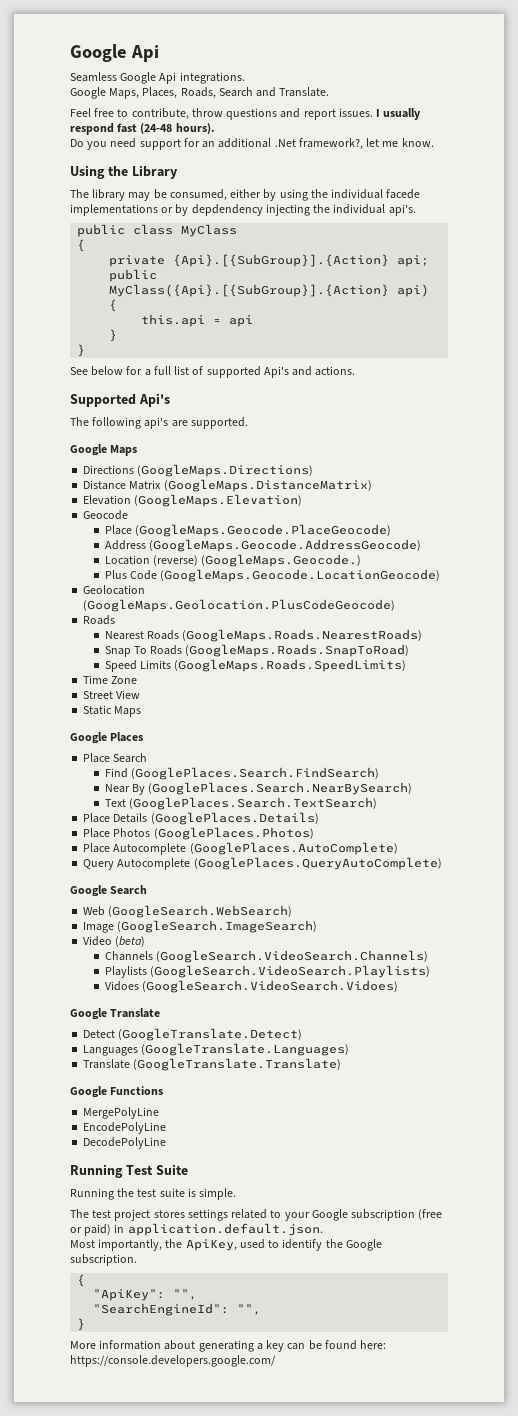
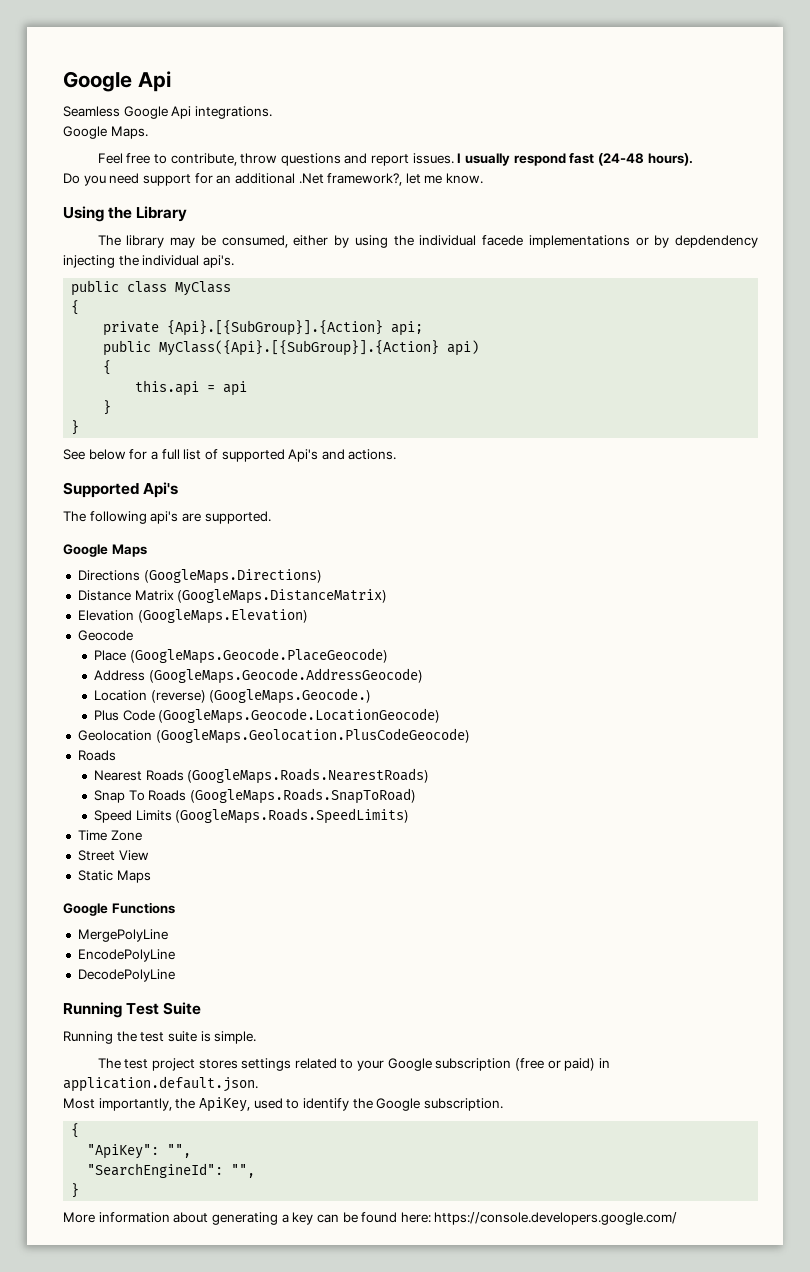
[109,87,330,99] Maps, Places, Roads, Search and Translate. -> [110,126,148,139] Maps.
[70,732,144,744] [83,753,148,763] [104,767,379,780] [104,782,413,795] [104,797,377,810] [83,812,319,825] [83,827,314,840] [83,842,398,855] [83,857,442,870] [70,885,148,897] [83,905,293,918] [83,920,318,933] [83,936,146,947] [104,950,428,963] [104,965,430,978] [104,980,398,993] [70,1008,161,1020] [83,1028,303,1041] [83,1043,350,1056] [83,1058,342,1071] // Google Places // Place Search // Find (GooglePlaces.Search.FindSearch) // Near By (GooglePlaces.Search.NearBySearch) // Text (GooglePlaces.Search.TextSearch) // Place Details (GooglePlaces.Details) // Place Photos (GooglePlaces.Photos) // Place Autocomplete (GooglePlaces.AutoComplete) // Query Autocomplete (GooglePlaces.QueryAutoComplete) // Google Search // Web (GoogleSearch.WebSearch) // Image (GoogleSearch.ImageSearch) // Video (beta) // Channels (GoogleSearch.VideoSearch.Channels) // Playlists (GoogleSearch.VideoSearch.Playlists) // Vidoes (GoogleSearch.VideoSearch.Vidoes) // Google Translate // Detect (GoogleTranslate.Detect) // Languages (GoogleTranslate.Languages) // Translate (GoogleTranslate.Translate) -> (151, 876) none

